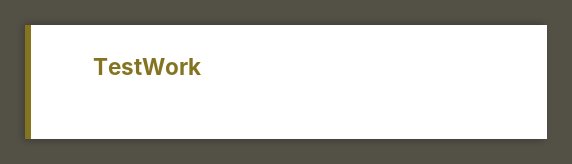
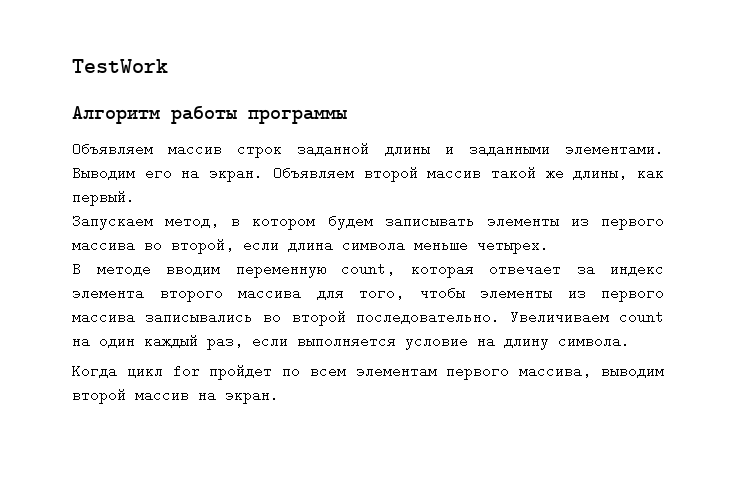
(201, 66) none -> [72,106,347,124] [72,140,665,158] [72,164,664,182] [72,188,135,206] [72,212,664,230] [72,236,549,254] [72,260,664,278] [72,284,664,302] [72,308,664,326] [72,332,630,350] [72,362,664,380] [72,386,279,404] // Алгоритм работы программы // Объявляем массив строк заданной длины и заданными элементами. Выводим его на экран. Объявляем второй массив такой же длины, как первый. // Запускаем метод, в котором будем записывать элементы из первого массива во второй, если длина символа меньше четырех. // В методе вводим переменную count, которая отвечает за индекс элемента второго массива для того, чтобы элементы из первого массива записывались во второй последовательно. Увеличиваем count на один каждый раз, если выполняется условие на длину символа. // Когда цикл for пройдет по всем элементам первого массива, выводим второй массив на экран.

